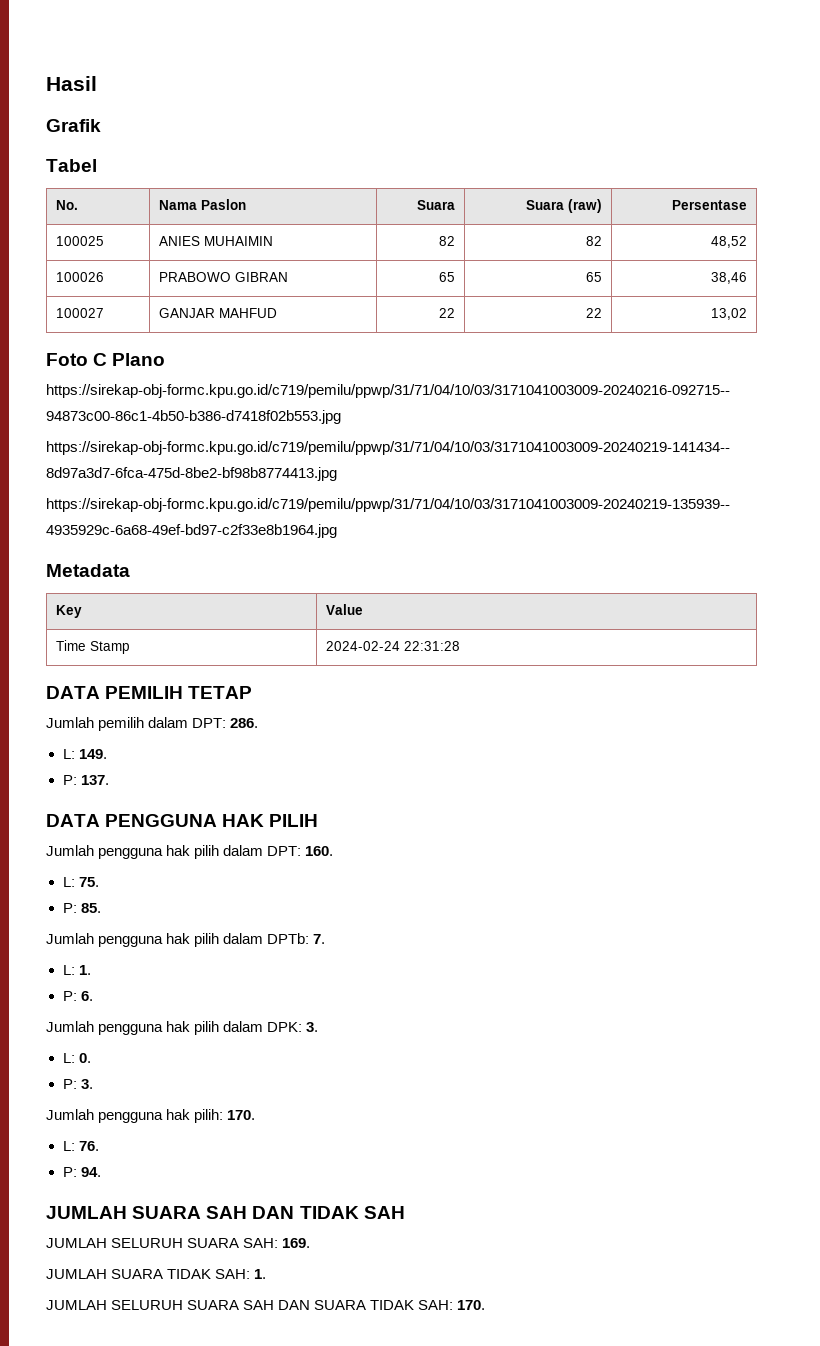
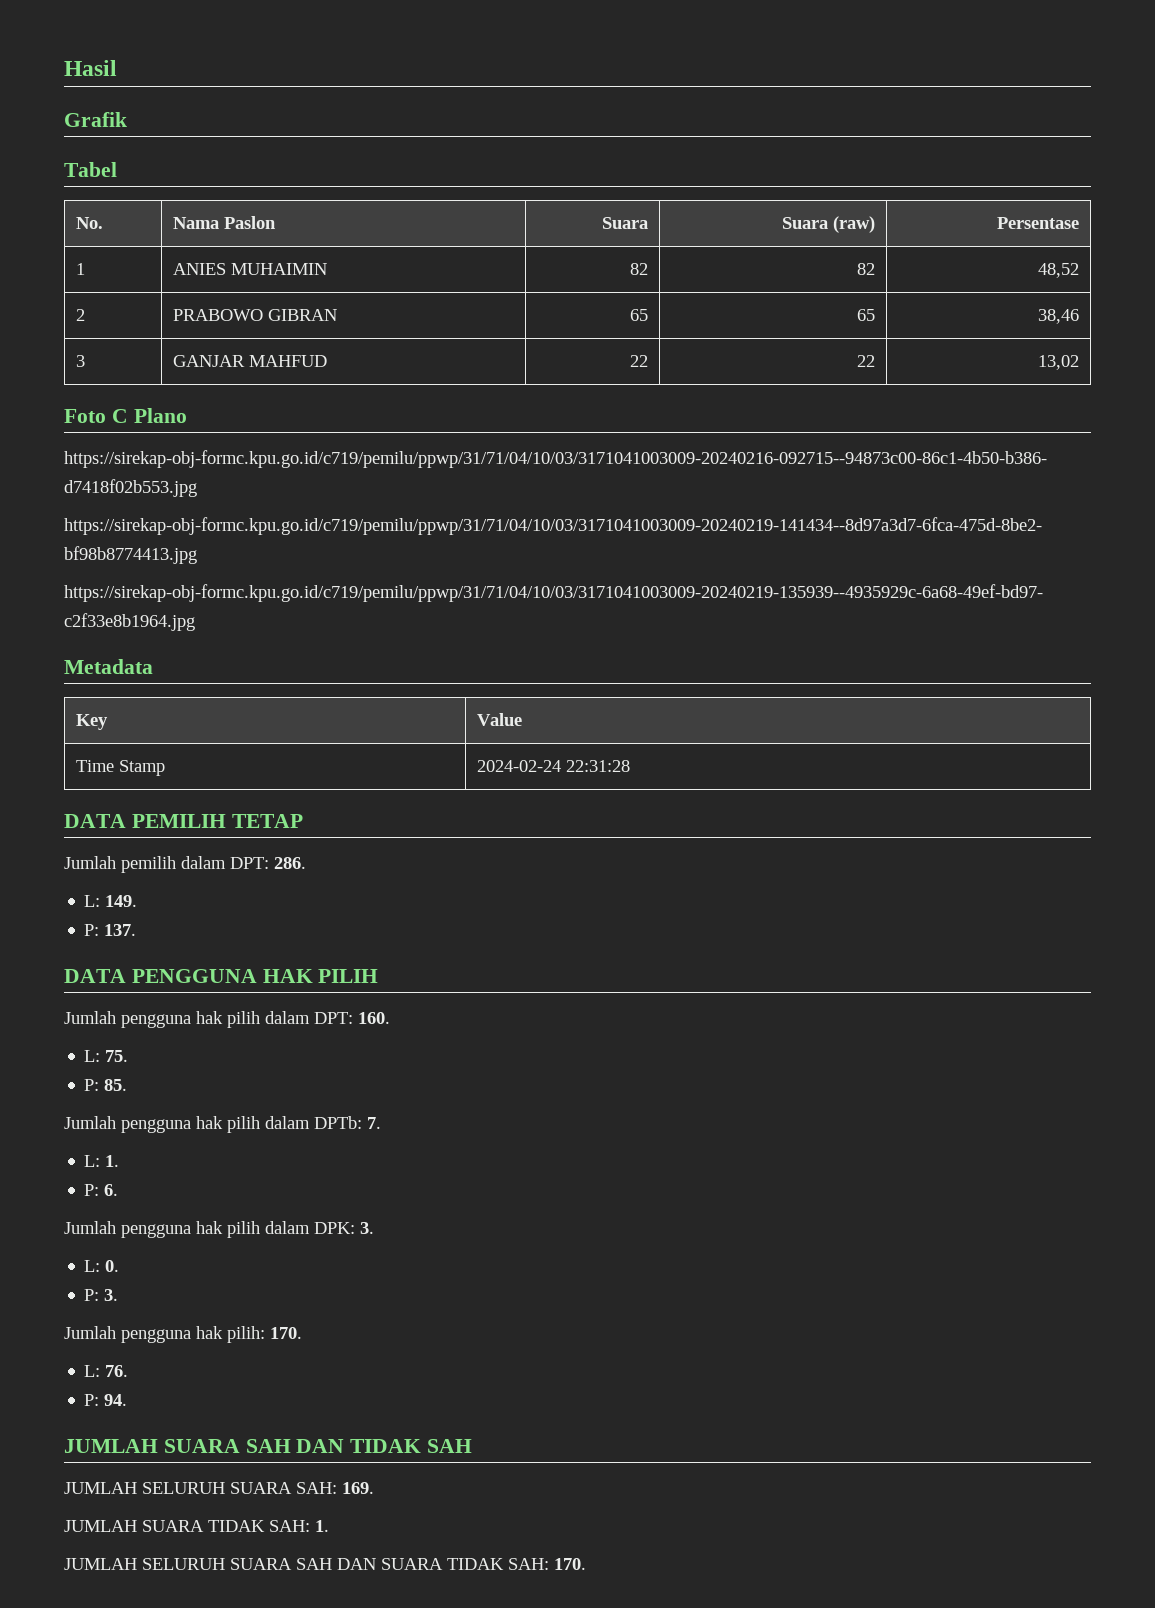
[55,236,104,246] 100025 -> [75,263,85,275] 1
[55,272,104,282] 100026 -> [75,309,85,321] 2
[55,308,104,318] 100027 -> [75,355,85,367] 3

